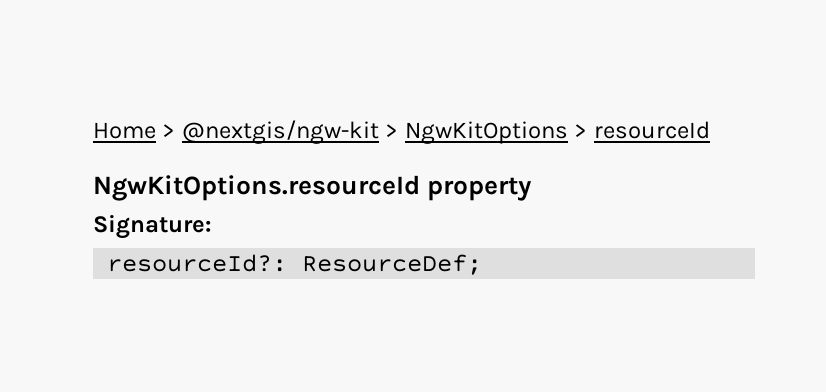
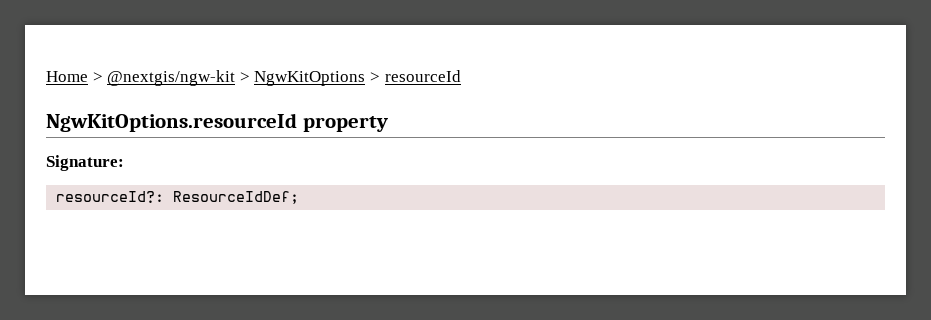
[302,254,483,275] ResourceDef; -> [173,191,300,204] ResourceIdDef;

